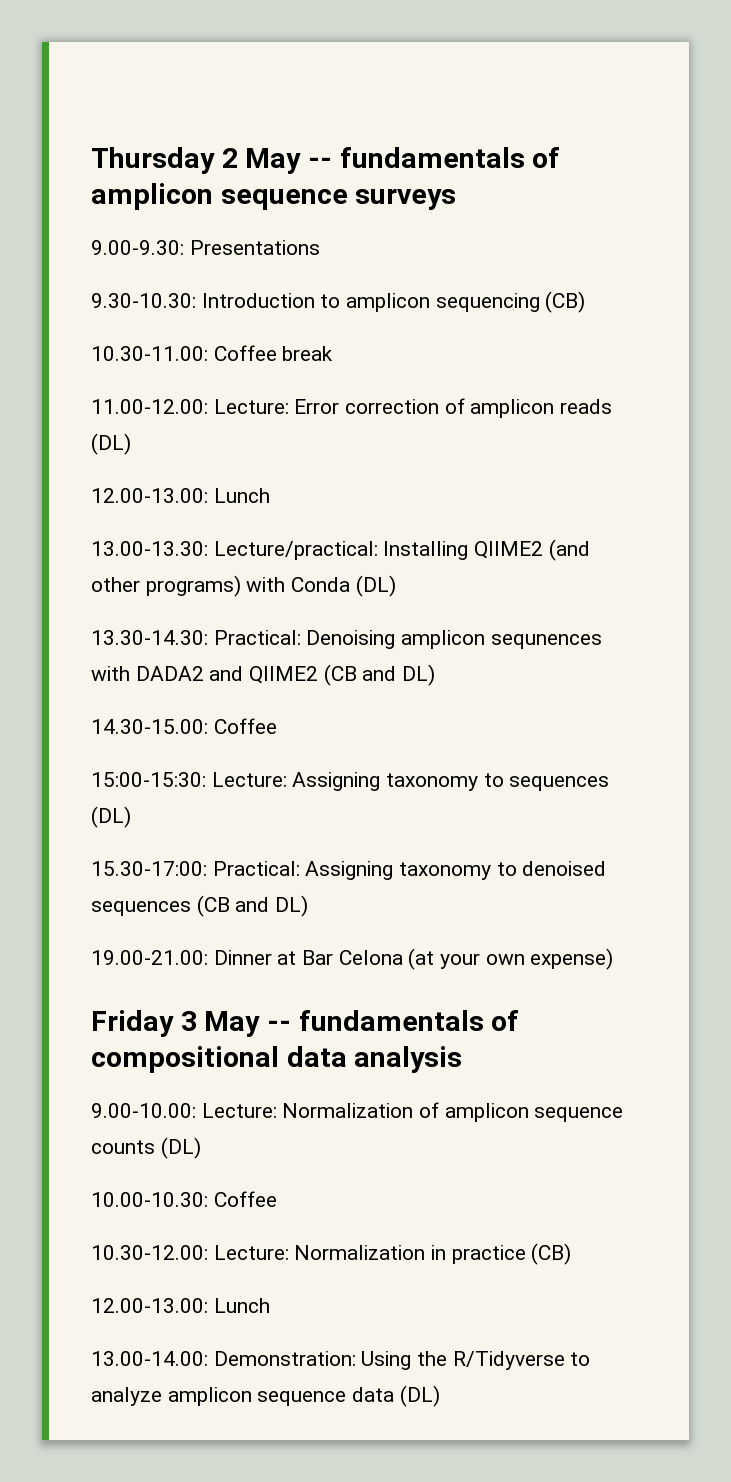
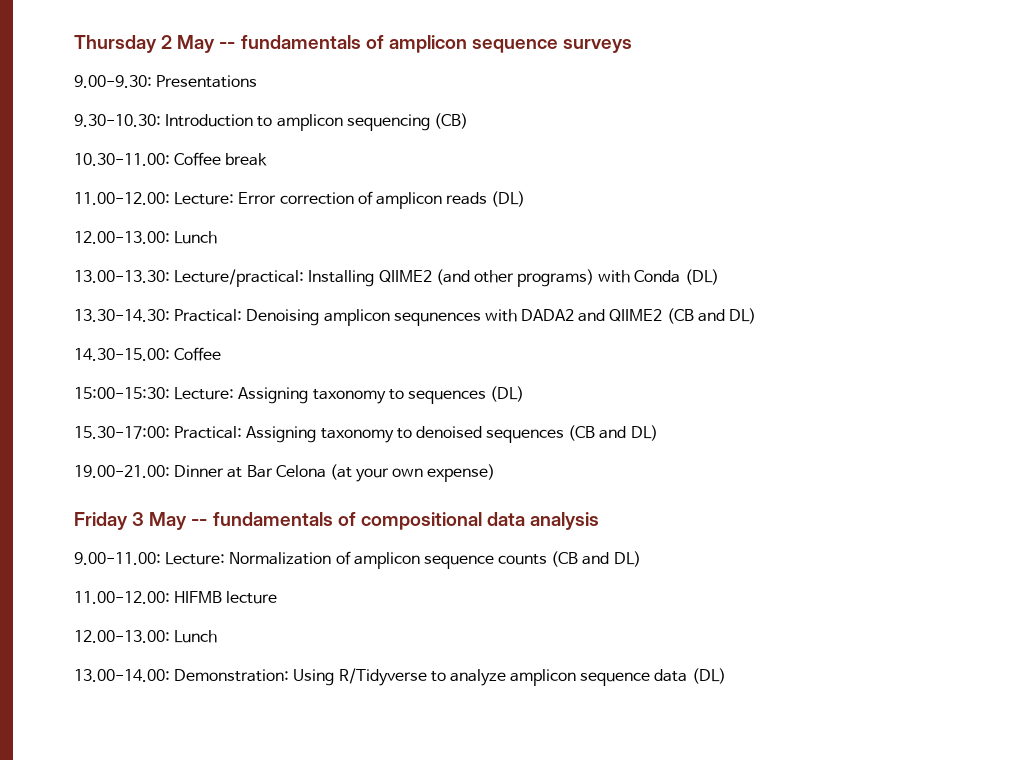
[91,1103,196,1118] 9.00-10.00: -> [74,552,161,565] 9.00-11.00:
[160,1137,201,1159] [91,1191,277,1207] [91,1243,572,1265] (DL) // 10.00-10.30: Coffee // 10.30-12.00: Lecture: Normalization in practice (CB) -> [551,551,641,567] [74,591,278,604] (CB and DL) // 11.00-12.00: HIFMB lecture
[417,1351,448,1366] the -> (335, 677) none

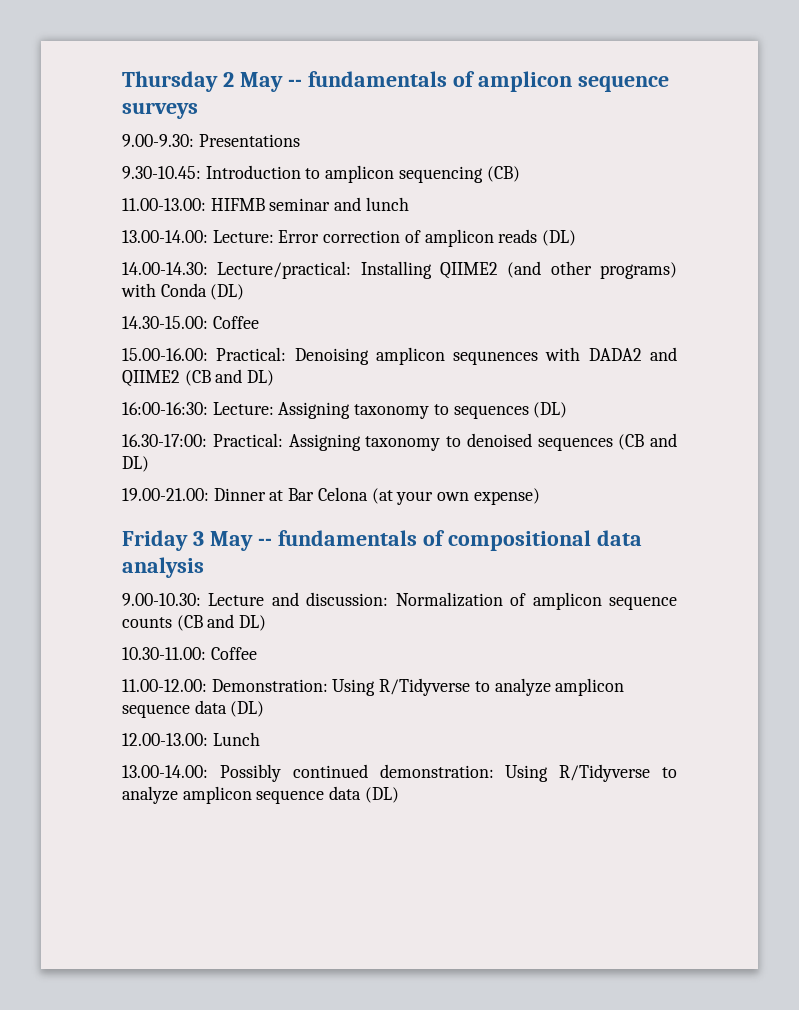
[74,114,161,127] 9.30-10.30: -> [122,166,201,179] 9.30-10.45:
[74,152,268,166] [74,192,170,205] 10.30-11.00: Coffee break // 11.00-12.00: -> [122,197,409,211] [122,230,208,243] 11.00-13.00: HIFMB seminar and lunch // 13.00-14.00:
[74,231,218,244] [74,270,170,283] 12.00-13.00: Lunch // 13.00-13.30: -> [122,262,208,275] 14.00-14.30:
[74,309,170,322] 13.30-14.30: -> [122,316,259,329] [122,348,208,361] 14.30-15.00: Coffee // 15.00-16.00:
[74,347,222,361] [74,387,170,399] 14.30-15.00: Coffee // 15:00-15:30: -> [122,402,208,415] 16:00-16:30:
[74,426,170,439] 15.30-17:00: -> [122,434,207,447] 16.30-17:00:
[74,552,226,565] 9.00-11.00: Lecture: -> [122,592,389,606] 9.00-10.30: Lecture and discussion:
[74,591,278,604] [74,630,218,643] [74,669,170,682] // 11.00-12.00: HIFMB lecture // 12.00-13.00: Lunch // 13.00-14.00: -> [122,647,257,660] [122,679,207,692] // 10.30-11.00: Coffee // 11.00-12.00:
(726, 676) none -> [122,732,260,746] [122,764,677,782] [122,786,399,804] // 12.00-13.00: Lunch // 13.00-14.00: Possibly continued demonstration: Using R/Tidyverse to analyze amplicon sequence data (DL)

